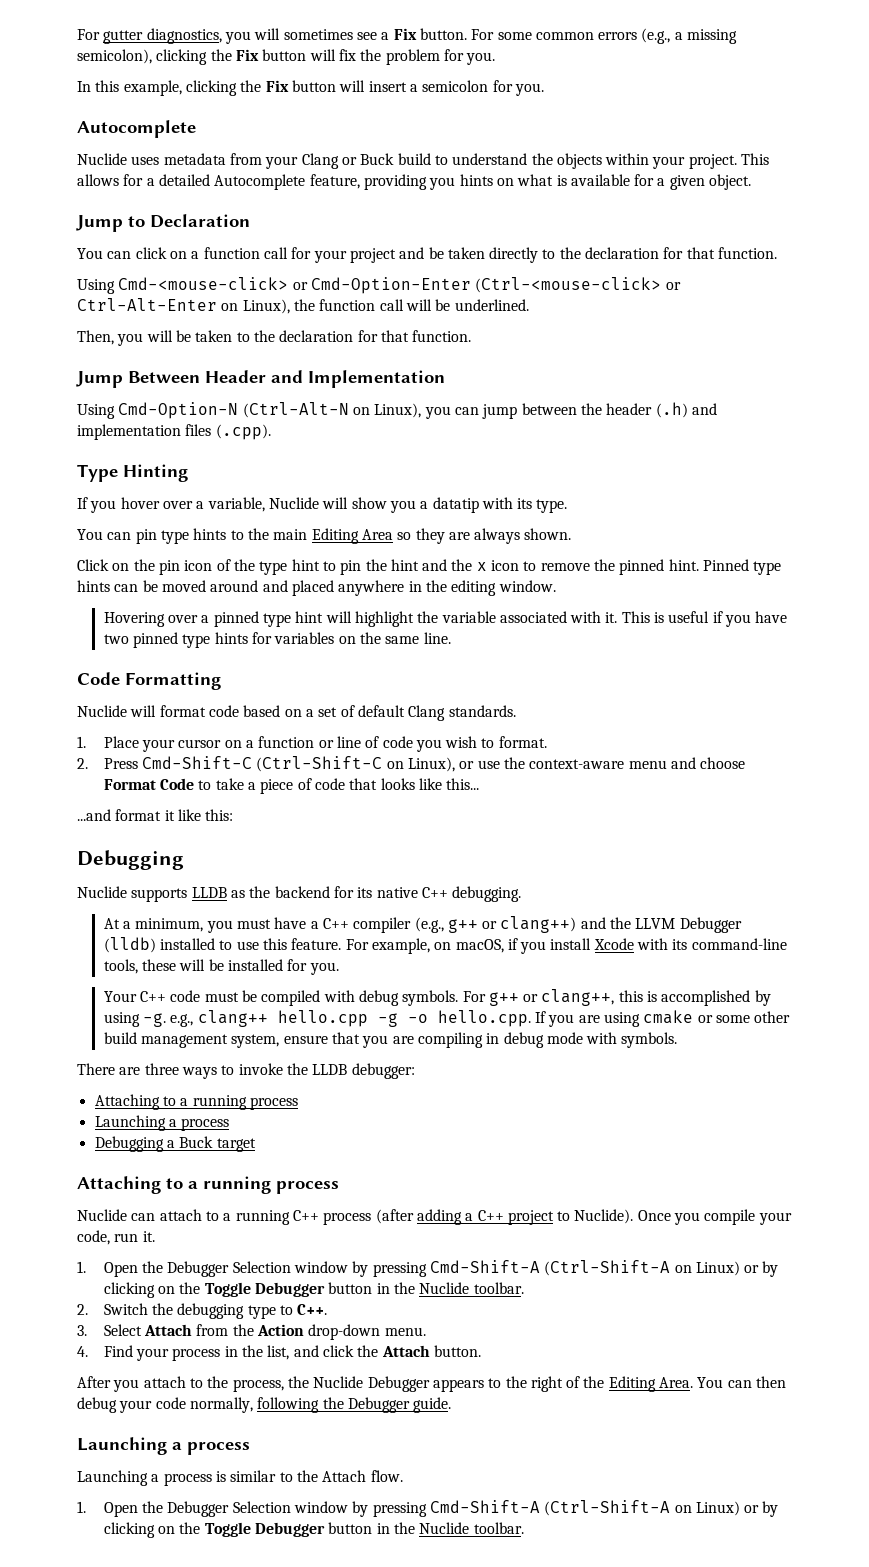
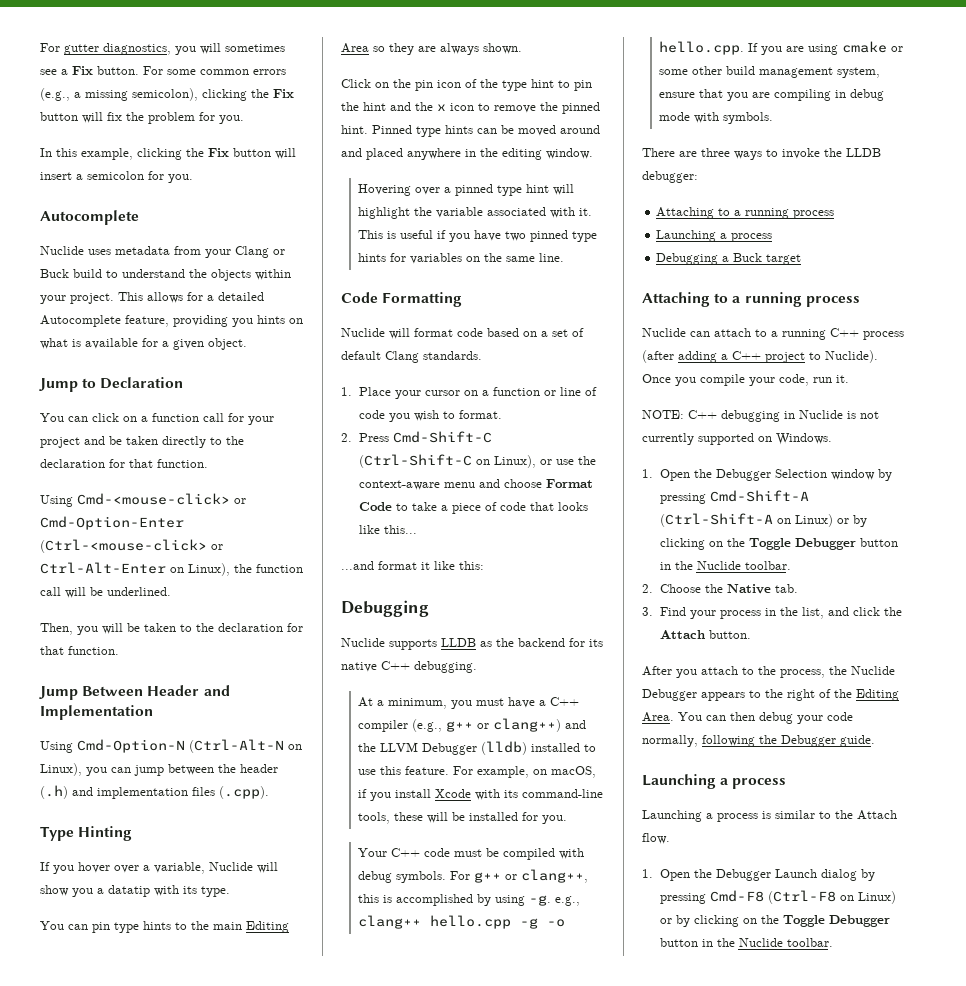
(155, 1236) none -> [642,410,879,422] [642,433,832,445] // NOTE: C++ debugging in Nuclide is not currently supported on Windows.
[103,1303,328,1319] [77,1324,426,1340] [77,1346,88,1357] Switch the debugging type to C++. // 3. Select Attach from the Action drop-down menu. // 4. -> [659,584,798,594] [642,607,653,616] Choose the Native tab. // 3.
[232,1500,671,1517] Selection window by pressing Cmd-Shift-A (Ctrl-Shift-A -> [774,869,875,881] [659,890,836,904] Launch dialog by pressing Cmd-F8 (Ctrl-F8

